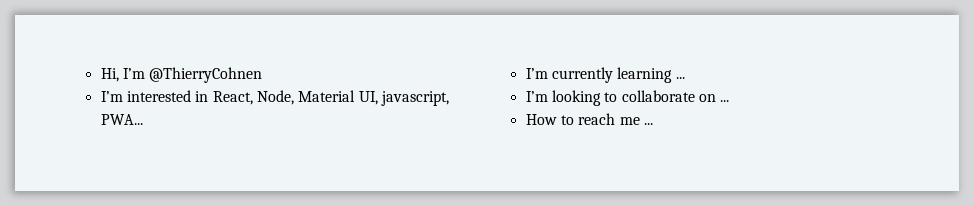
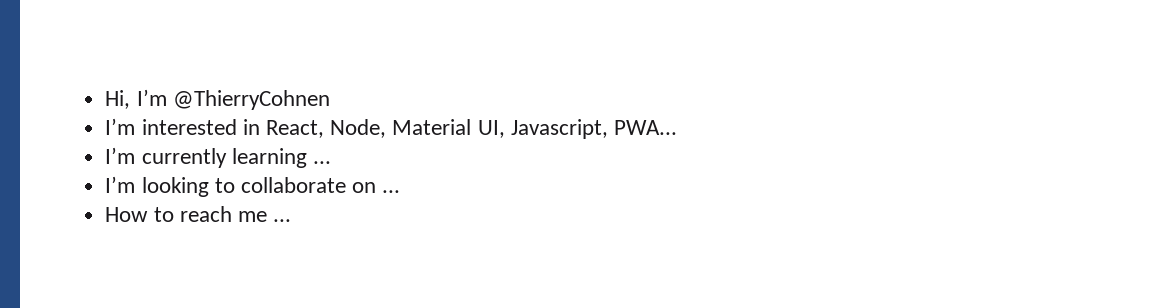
[380,91,449,106] javascript, -> [510,119,608,139] Javascript,

